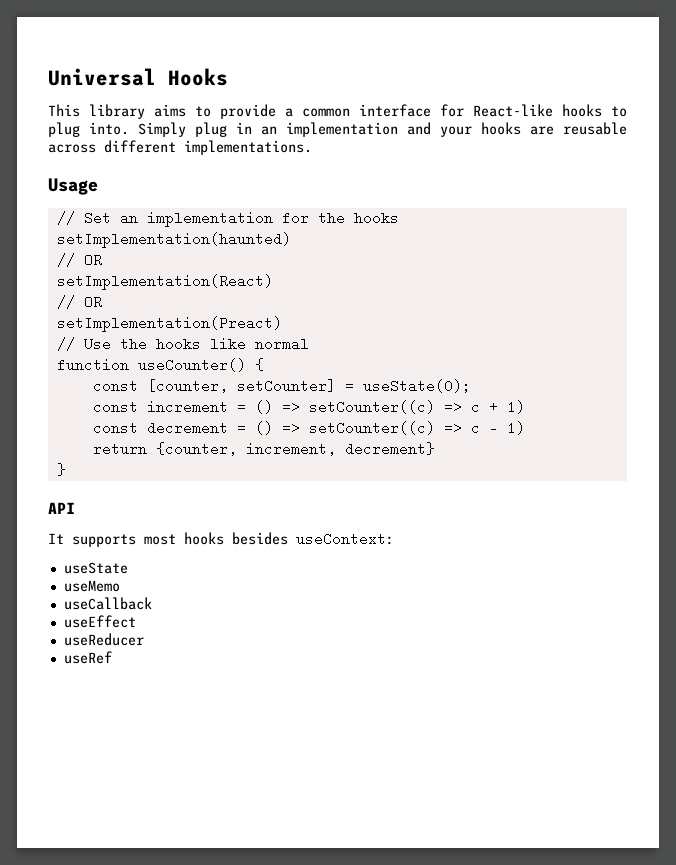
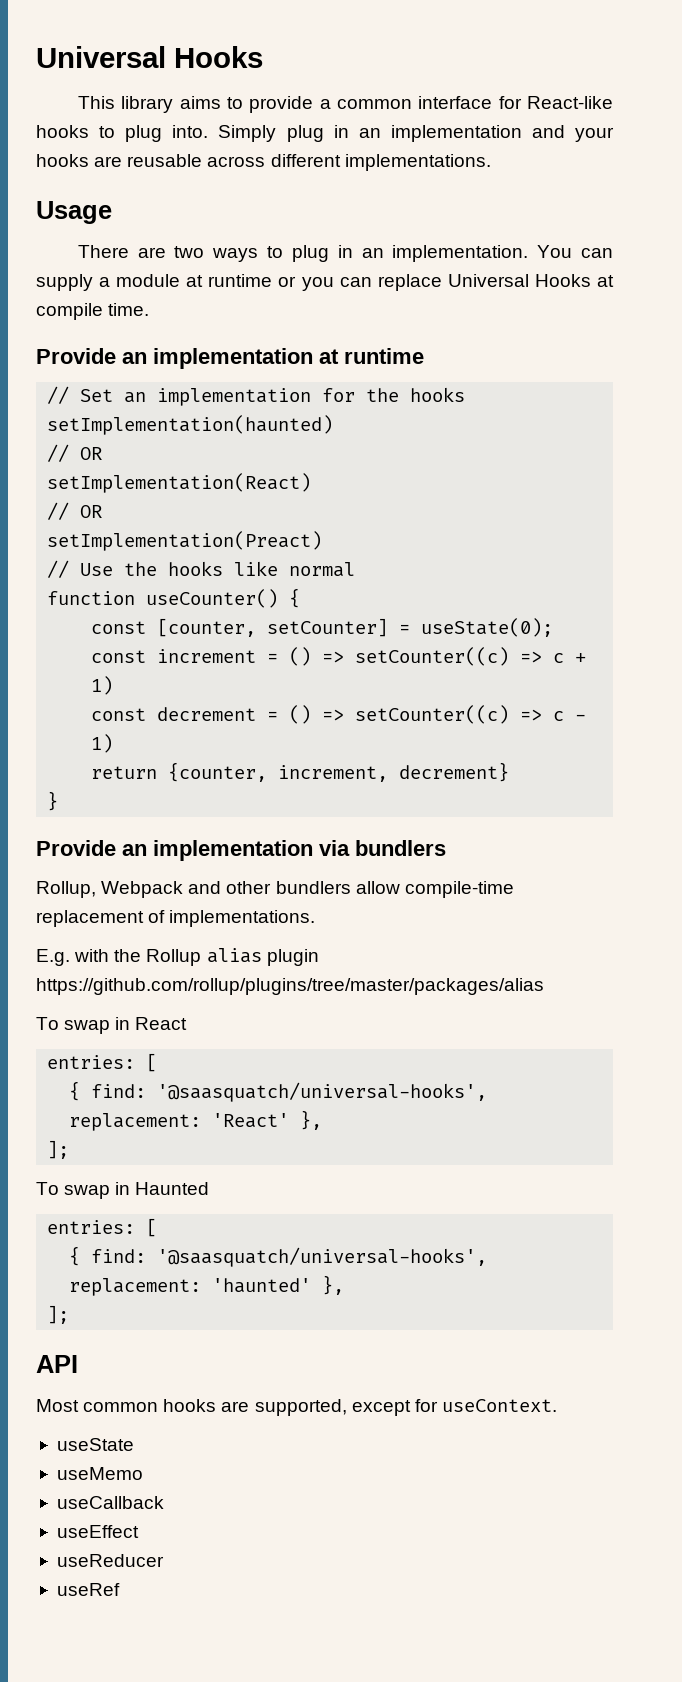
(98, 186) none -> [77,245,613,262] [36,274,615,291] [36,303,150,320] [36,348,424,369] // There are two ways to plug in an implementation. You can supply a module at runtime or you can replace Universal Hooks at compile time. // Provide an implementation at runtime
[48,502,75,514] [48,532,394,547] API // It supports most hooks besides useContext: -> [36,840,446,861] [36,881,514,898] [36,910,316,927] [36,948,319,966] [36,978,544,995] [36,1017,188,1034] [47,1053,158,1072] [69,1081,488,1102] [69,1110,323,1131] [47,1140,70,1159] [36,1182,210,1199] [47,1218,158,1237] [69,1246,488,1267] [69,1275,345,1296] [47,1305,70,1324] [36,1355,78,1373] [36,1399,557,1416] Provide an implementation via bundlers // Rollup, Webpack and other bundlers allow compile-time replacement of implementations. // E.g. with the Rollup alias plugin https://github.com/rollup/plugins/tree/master/packages/alias // To swap in React // entries: [ // { find: '@saasquatch/universal-hooks', replacement: 'React' }, // ]; // To swap in Haunted // entries: [ // { find: '@saasquatch/universal-hooks', replacement: 'haunted' }, // ]; // API // Most common hooks are supported, except for useContext.

